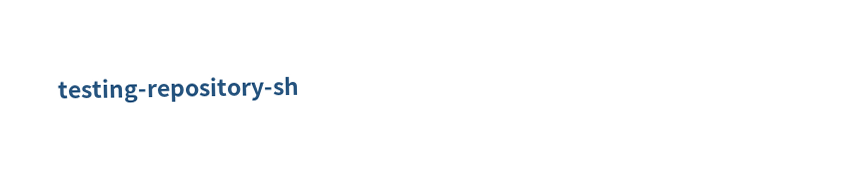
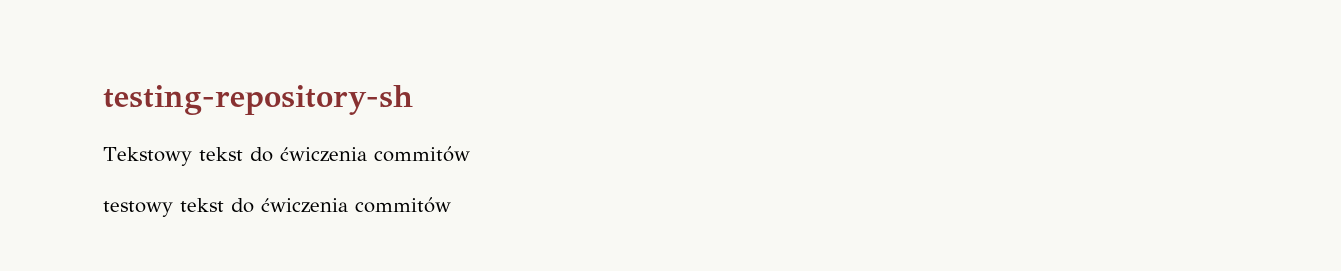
(300, 90) none -> [103,146,470,166] [103,197,451,217] // Tekstowy tekst do ćwiczenia commitów // testowy tekst do ćwiczenia commitów

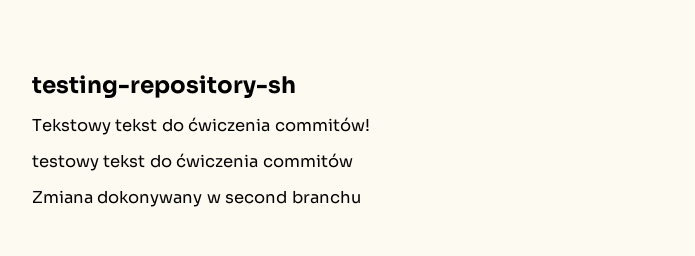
[373,146,470,162] commitów -> [274,117,370,132] commitów!
(451, 205) none -> [32,190,361,207] // Zmiana dokonywany w second branchu

